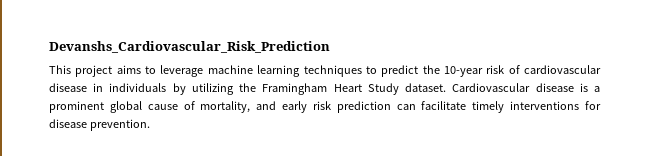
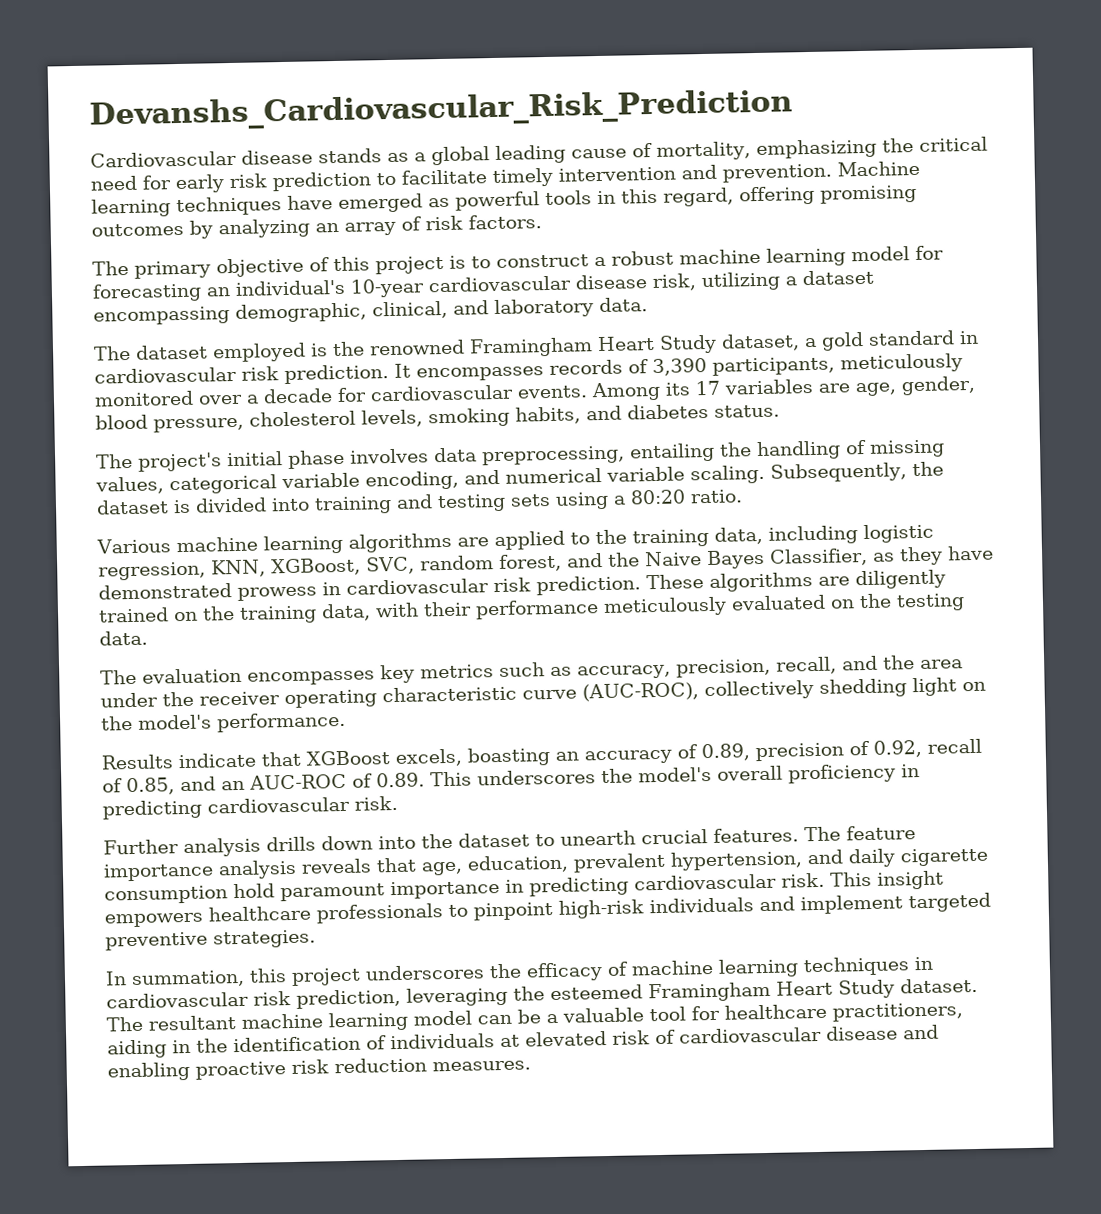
[49,65,601,77] [49,83,600,95] [49,101,601,113] [49,119,150,131] This project aims to leverage machine learning techniques to predict the 10-year risk of cardiovascular disease in individuals by utilizing the Framingham Heart Study dataset. Cardiovascular disease is a prominent global cause of mortality, and early risk prediction can facilitate timely interventions for disease prevention. -> [90,136,988,168] [90,160,920,194] [91,184,917,218] [91,214,542,239] [92,245,944,279] [92,269,874,303] [93,297,648,326] [93,330,979,363] [94,353,963,385] [94,375,976,407] [95,403,780,433] [96,439,945,472] [95,461,944,495] [96,489,743,515] [96,523,934,555] [98,545,994,581] [98,569,946,601] [98,593,965,624] [99,630,148,646] [100,655,963,686] [100,677,986,709] [101,711,346,733] [101,738,982,770] [102,763,920,796] [102,795,398,820] [103,825,916,858] [103,847,988,882] [104,870,944,905] [104,892,991,928] [105,929,316,951] [105,956,933,989] [106,977,978,1009] [106,1002,963,1032] [107,1024,939,1059] [107,1057,531,1082] Cardiovascular disease stands as a global leading cause of mortality, emphasizing the critical need for early risk prediction to facilitate timely intervention and prevention. Machine learning techniques have emerged as powerful tools in this regard, offering promising outcomes by analyzing an array of risk factors. // The primary objective of this project is to construct a robust machine learning model for forecasting an individual's 10-year cardiovascular disease risk, utilizing a dataset encompassing demographic, clinical, and laboratory data. // The dataset employed is the renowned Framingham Heart Study dataset, a gold standard in cardiovascular risk prediction. It encompasses records of 3,390 participants, meticulously monitored over a decade for cardiovascular events. Among its 17 variables are age, gender, blood pressure, cholesterol levels, smoking habits, and diabetes status. // The project's initial phase involves data preprocessing, entailing the handling of missing values, categorical variable encoding, and numerical variable scaling. Subsequently, the dataset is divided into training and testing sets using a 80:20 ratio. // Various machine learning algorithms are applied to the training data, including logistic regression, KNN, XGBoost, SVC, random forest, and the Naive Bayes Classifier, as they have demonstrated prowess in cardiovascular risk prediction. These algorithms are diligently trained on the training data, with their performance meticulously evaluated on the testing data. // The evaluation encompasses key metrics such as accuracy, precision, recall, and the area under the receiver operating characteristic curve (AUC-ROC), collectively shedding light on the model's performance. // Results indicate that XGBoost excels, boasting an accuracy of 0.89, precision of 0.92, recall of 0.85, and an AUC-ROC of 0.89. This underscores the model's overall proficiency in predicting cardiovascular risk. // Further analysis drills down into the dataset to unearth crucial features. The feature importance analysis reveals that age, education, prevalent hypertension, and daily cigarette consumption hold paramount importance in predicting cardiovascular risk. This insight empowers healthcare professionals to pinpoint high-risk individuals and implement targeted preventive strategies. // In summation, this project underscores the efficacy of machine learning techniques in cardiovascular risk prediction, leveraging the esteemed Framingham Heart Study dataset. The resultant machine learning model can be a valuable tool for healthcare practitioners, aiding in the identification of individuals at elevated risk of cardiovascular disease and enabling proactive risk reduction measures.

